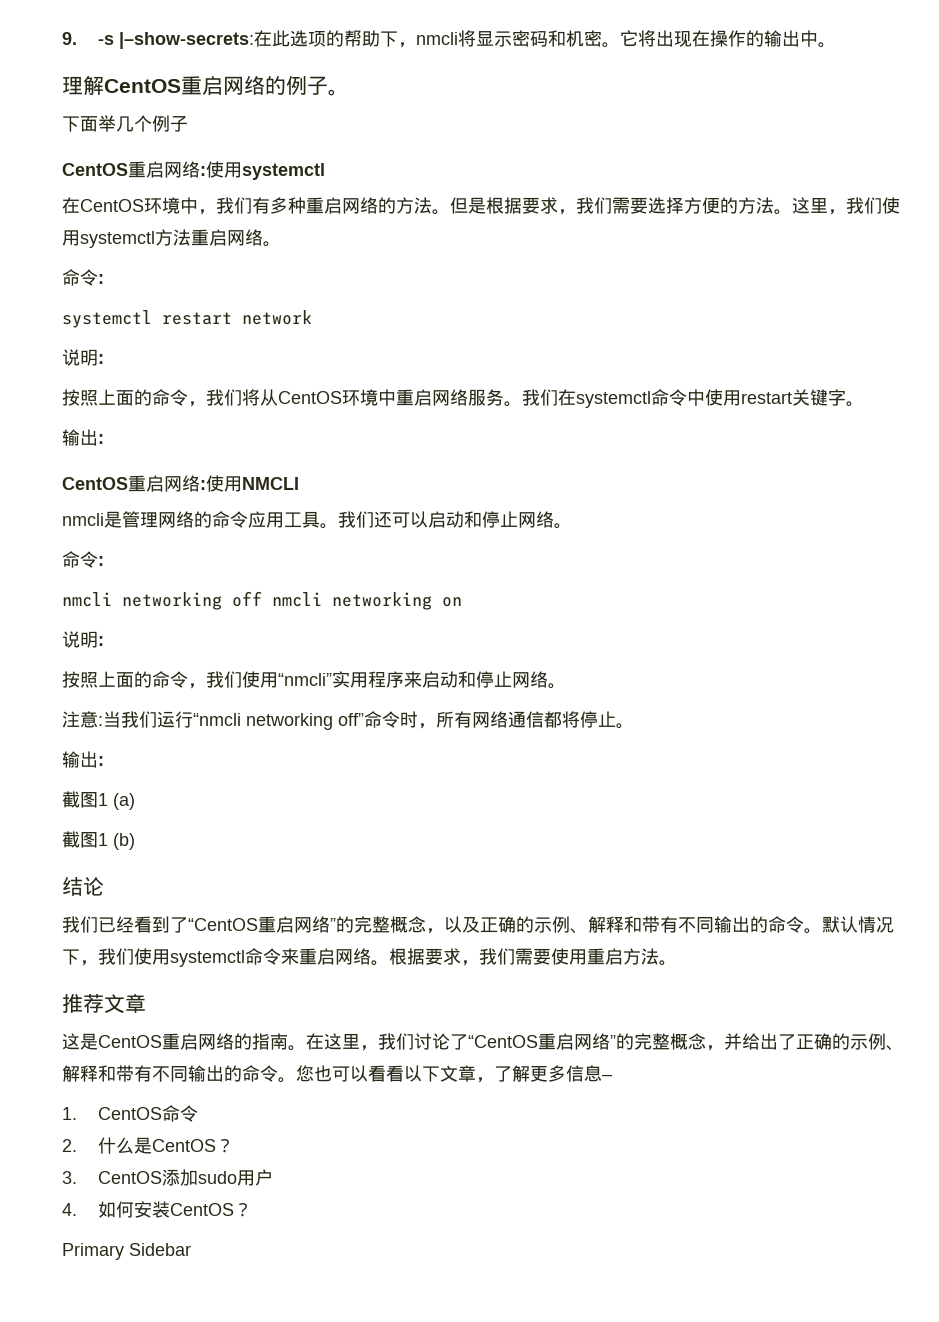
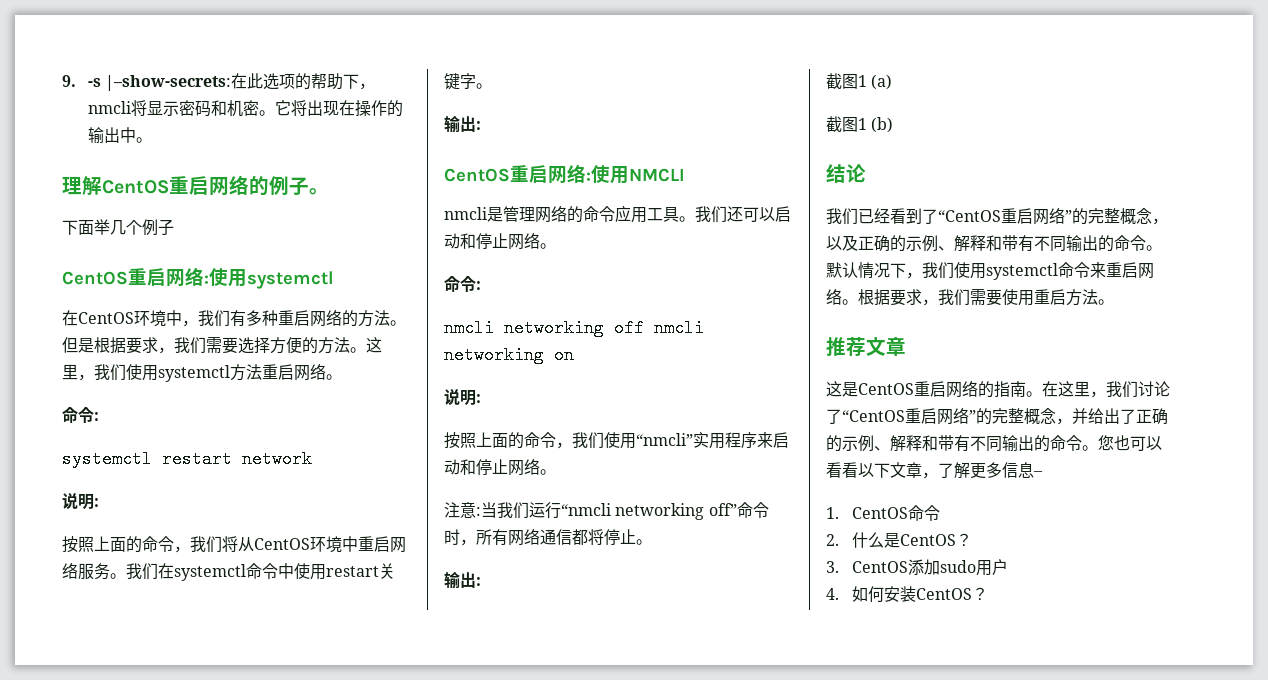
[62,1243,191,1260] // Primary Sidebar -> (989, 594) none

